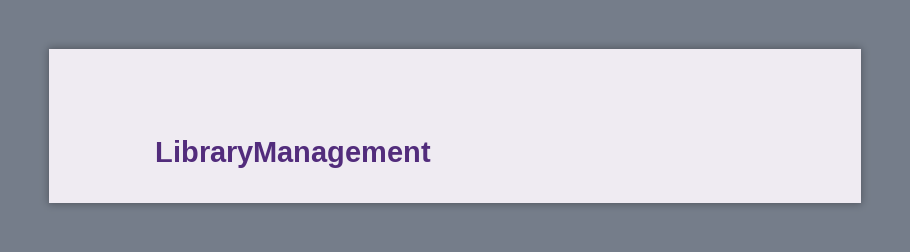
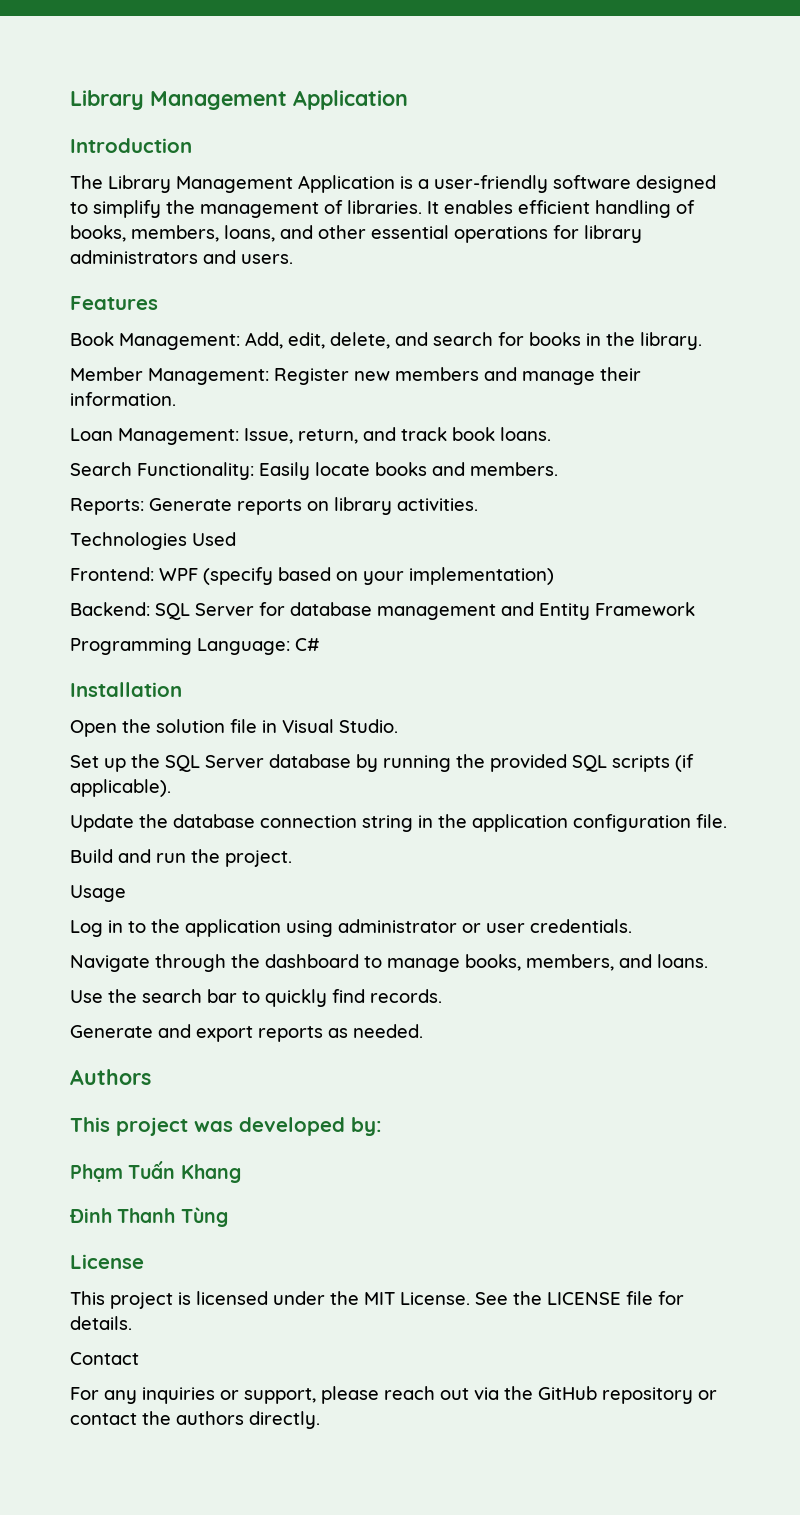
[155,140,431,168] LibraryManagement -> [70,90,408,110] [70,138,192,153] [70,175,716,193] [70,200,695,218] [70,225,642,243] [70,250,293,264] [70,296,158,310] [70,332,702,350] [70,367,641,385] [70,392,176,406] [70,427,551,445] [70,462,558,480] [70,497,478,515] [70,532,236,550] [70,567,554,585] [70,602,695,620] [70,638,320,655] [70,682,182,697] [70,719,398,737] [70,754,694,772] [70,779,171,797] [70,814,727,832] [70,849,292,867] [70,885,126,902] [70,919,632,937] [70,954,708,972] [70,989,442,1007] [70,1024,423,1042] [70,1069,151,1085] [70,1117,382,1136] [70,1161,241,1183] [69,1207,228,1227] [70,1254,144,1269] [70,1291,684,1309] [70,1316,132,1330] [70,1352,139,1365] [70,1386,717,1404] [70,1411,320,1429] Library Management Application // Introduction // The Library Management Application is a user-friendly software designed to simplify the management of libraries. It enables efficient handling of books, members, loans, and other essential operations for library administrators and users. // Features // Book Management: Add, edit, delete, and search for books in the library. // Member Management: Register new members and manage their information. // Loan Management: Issue, return, and track book loans. // Search Functionality: Easily locate books and members. // Reports: Generate reports on library activities. // Technologies Used // Frontend: WPF (specify based on your implementation) // Backend: SQL Server for database management and Entity Framework // Programming Language: C# // Installation // Open the solution file in Visual Studio. // Set up the SQL Server database by running the provided SQL scripts (if applicable). // Update the database connection string in the application configuration file. // Build and run the project. // Usage // Log in to the application using administrator or user credentials. // Navigate through the dashboard to manage books, members, and loans. // Use the search bar to quickly find records. // Generate and export reports as needed. // Authors // This project was developed by: // Phạm Tuấn Khang // Đinh Thanh Tùng // License // This project is licensed under the MIT License. See the LICENSE file for details. // Contact // For any inquiries or support, please reach out via the GitHub repository or contact the authors directly.

